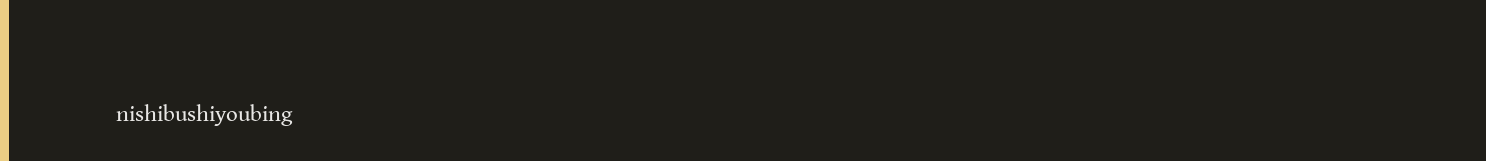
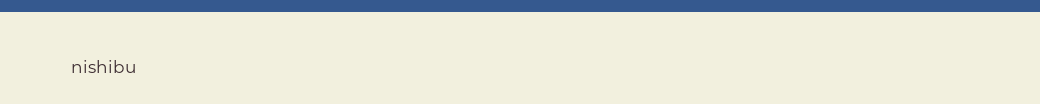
[116,104,293,126] nishibushiyoubing -> [71,60,136,73] nishibu

